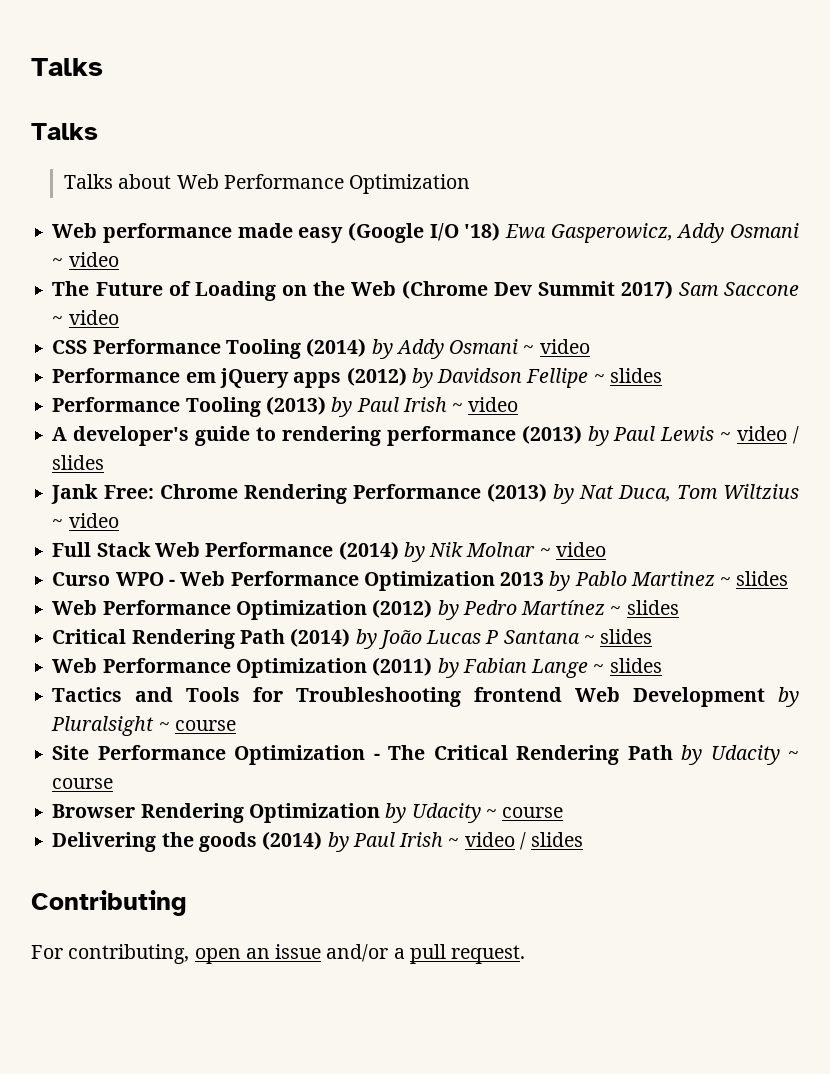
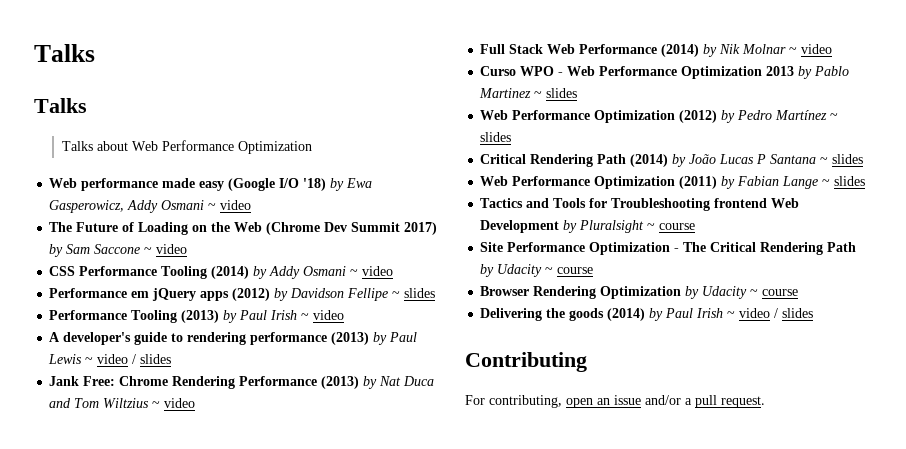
(501, 231) none -> [330,178,345,191] by
(673, 289) none -> [49,244,64,257] by
[617,485,671,502] Duca, -> [403,376,435,386] [49,398,72,408] Duca and

